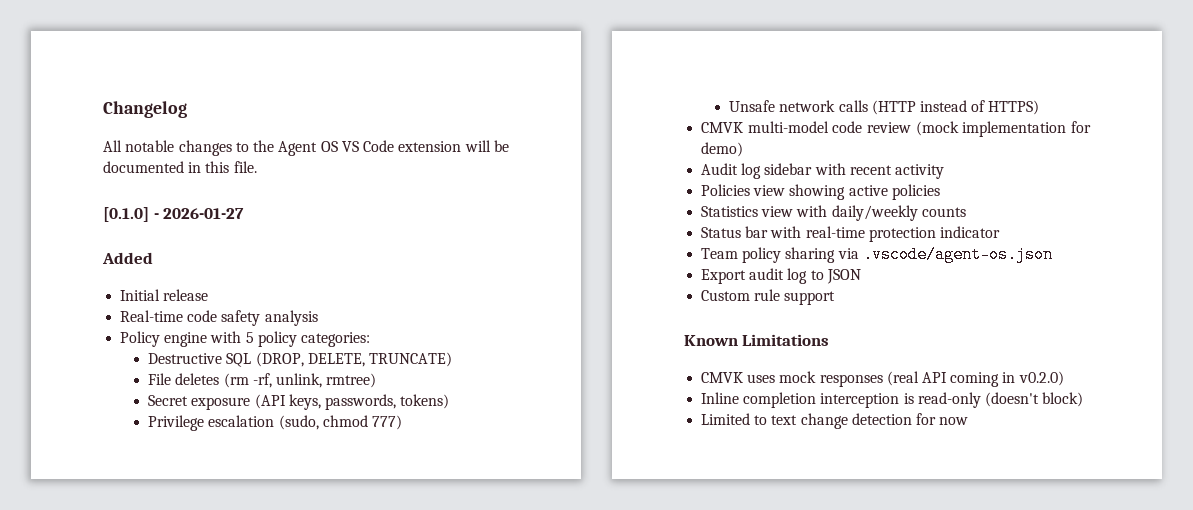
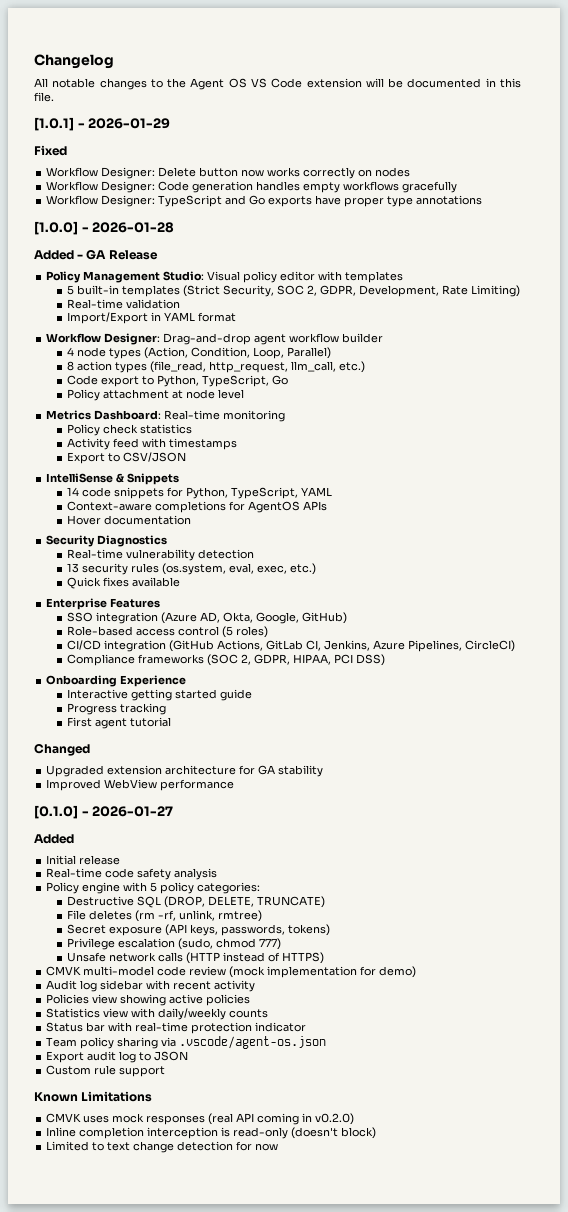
(257, 167) none -> [34,117,171,131] [34,145,67,156] [46,167,411,179] [46,181,458,193] [46,195,483,207] [34,221,175,235] [34,249,158,260] [46,271,404,283] [66,285,520,297] [66,299,180,309] [66,312,236,324] [46,333,384,345] [66,347,331,359] [66,361,365,373] [66,375,288,387] [66,389,244,401] [46,410,286,422] [66,424,192,436] [66,438,237,450] [66,452,186,464] [46,473,180,485] [66,487,332,499] [66,501,327,513] [66,515,191,525] [46,535,168,547] [66,549,254,561] [66,563,316,575] [66,577,180,589] [46,598,161,610] [66,612,347,624] [66,626,268,638] [66,640,515,652] [66,654,385,666] [46,675,187,687] [66,689,252,701] [66,703,166,715] [66,717,171,729] [34,743,90,756] [46,765,324,777] [46,779,235,791] // [1.0.1] - 2026-01-29 // Fixed // Workflow Designer: Delete button now works correctly on nodes // Workflow Designer: Code generation handles empty workflows gracefully // Workflow Designer: TypeScript and Go exports have proper type annotations // [1.0.0] - 2026-01-28 // Added - GA Release // Policy Management Studio: Visual policy editor with templates // 5 built-in templates (Strict Security, SOC 2, GDPR, Development, Rate Limiting) // Real-time validation // Import/Export in YAML format // Workflow Designer: Drag-and-drop agent workflow builder // 4 node types (Action, Condition, Loop, Parallel) // 8 action types (file_read, http_request, llm_call, etc.) // Code export to Python, TypeScript, Go // Policy attachment at node level // Metrics Dashboard: Real-time monitoring // Policy check statistics // Activity feed with timestamps // Export to CSV/JSON // IntelliSense & Snippets // 14 code snippets for Python, TypeScript, YAML // Context-aware completions for AgentOS APIs // Hover documentation // Security Diagnostics // Real-time vulnerability detection // 13 security rules (os.system, eval, exec, etc.) // Quick fixes available // Enterprise Features // SSO integration (Azure AD, Okta, Google, GitHub) // Role-based access control (5 roles) // CI/CD integration (GitHub Actions, GitLab CI, Jenkins, Azure Pipelines, CircleCI) // Compliance frameworks (SOC 2, GDPR, HIPAA, PCI DSS) // Onboarding Experience // Interactive getting started guide // Progress tracking // First agent tutorial // Changed // Upgraded extension architecture for GA stability // Improved WebView performance

